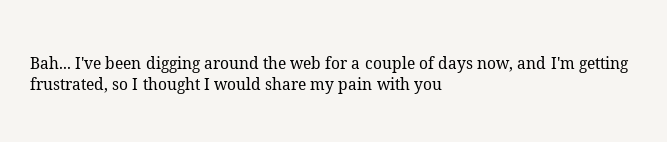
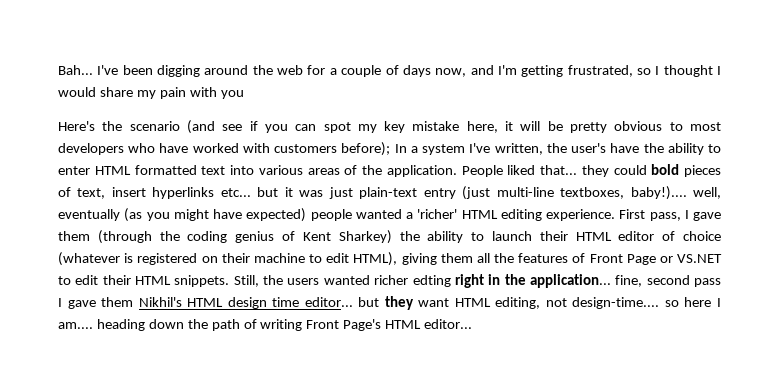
(442, 87) none -> [58,120,721,134] [58,142,722,156] [58,164,721,177] [58,186,721,200] [58,208,721,222] [58,230,721,244] [58,252,722,266] [58,274,722,288] [58,296,722,310] [58,319,473,331] // Here's the scenario (and see if you can spot my key mistake here, it will be pretty obvious to most developers who have worked with customers before); In a system I've written, the user's have the ability to enter HTML formatted text into various areas of the application. People liked that... they could bold pieces of text, insert hyperlinks etc... but it was just plain-text entry (just multi-line textboxes, baby!).... well, eventually (as you might have expected) people wanted a 'richer' HTML editing experience. First pass, I gave them (through the coding genius of Kent Sharkey) the ability to launch their HTML editor of choice (whatever is registered on their machine to edit HTML), giving them all the features of Front Page or VS.NET to edit their HTML snippets. Still, the users wanted richer edting right in the application... fine, second pass I gave them Nikhil's HTML design time editor... but they want HTML editing, not design-time.... so here I am.... heading down the path of writing Front Page's HTML editor...

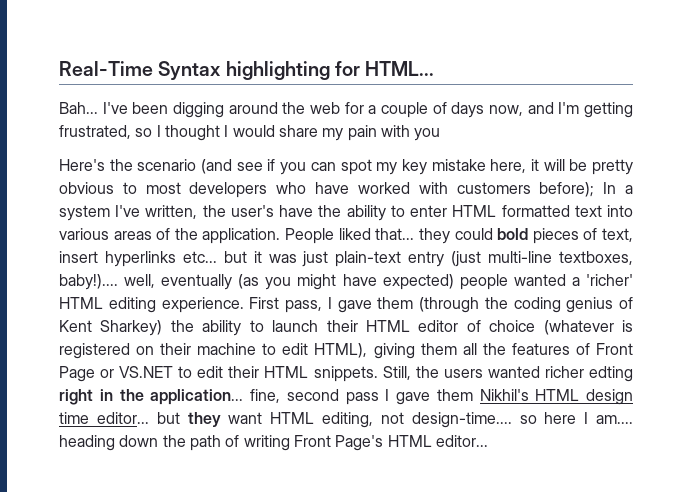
(58, 70) none -> [59,61,435,80] Real-Time Syntax highlighting for HTML... //

